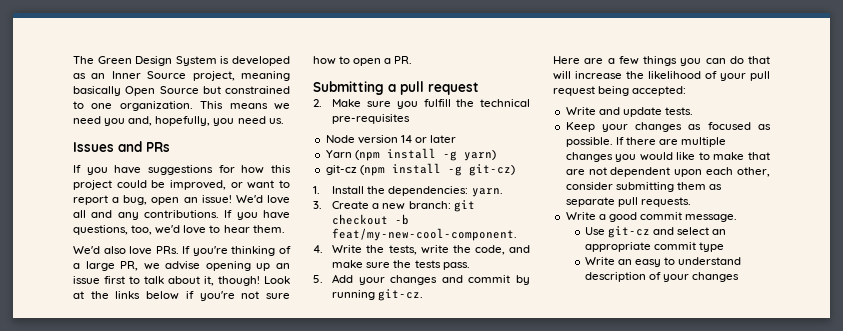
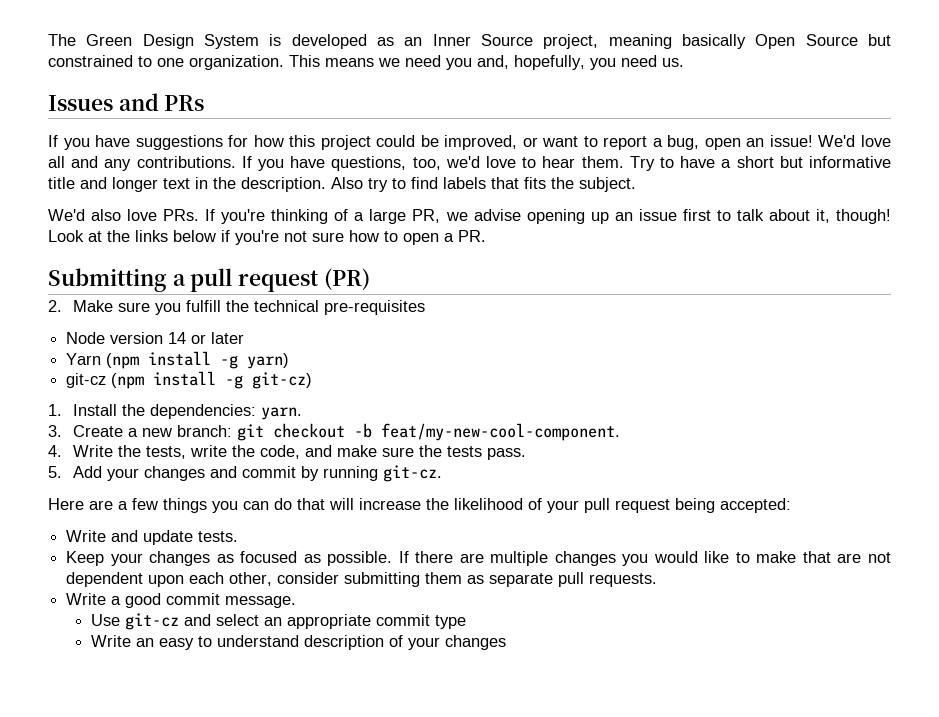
(285, 229) none -> [629,156,892,171] [48,177,636,192] Try to have a short but informative title and longer text in the description. Also try to find labels that fits the subject.
(479, 88) none -> [323,268,370,290] (PR)

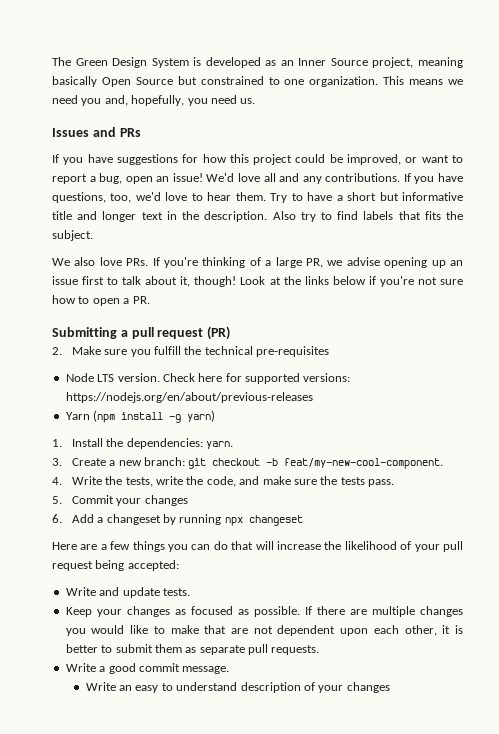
[48,209,85,221] We'd -> [52,258,70,266] We
[110,332,245,344] version 14 or later -> [97,373,351,384] [65,392,313,403] LTS version. Check here for supported versions: https://nodejs.org/en/about/previous-releases
[66,371,313,389] // git-cz (npm install -g git-cz) -> (216, 416) none
[72,465,442,482] Add your changes and commit by running git-cz. -> [71,495,188,506] [52,514,303,526] Commit your changes // 6. Add a changeset by running npx changeset
[277,572,421,587] consider submitting -> [442,625,463,634] [65,644,153,653] it is better to submit
[90,613,466,630] // Use git-cz and select an appropriate commit type -> (230, 670) none

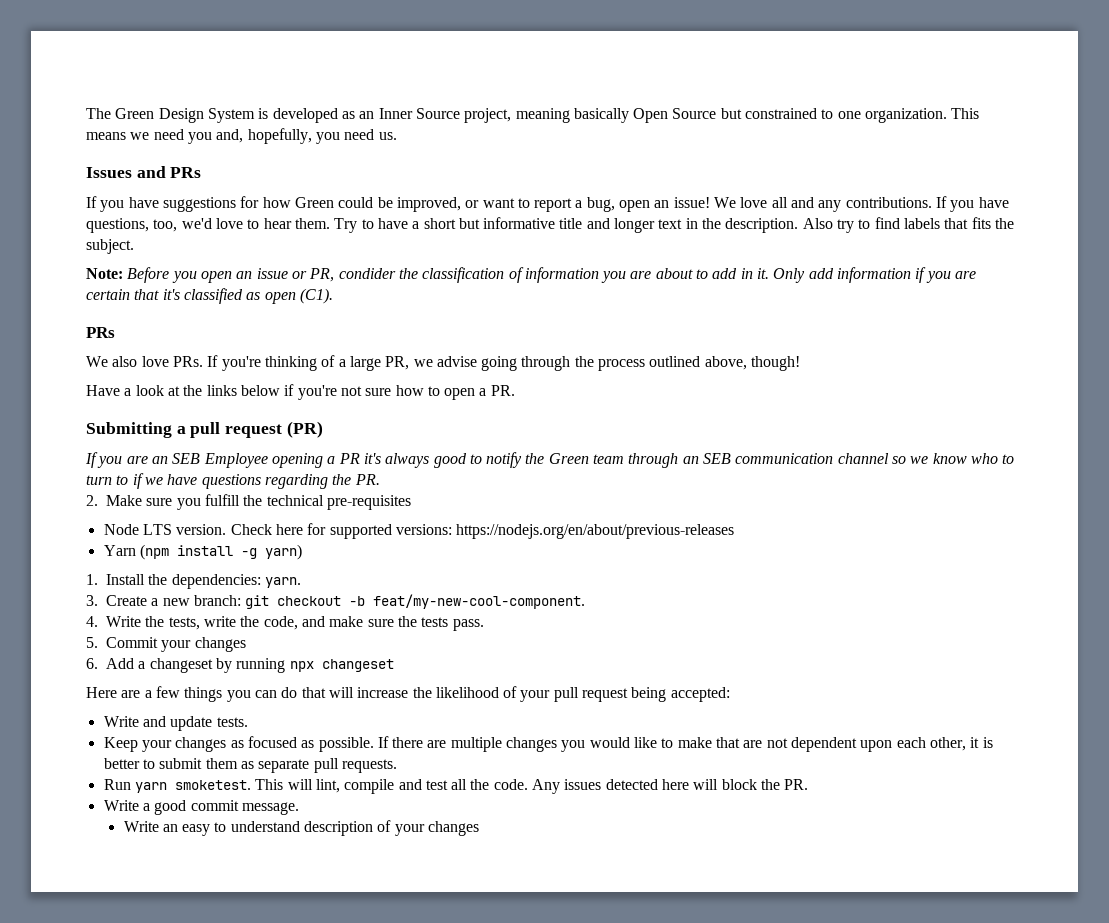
[229,154,293,165] this project -> [294,197,334,208] Green
[206,173,235,182] We'd -> [714,197,737,208] We
(93, 235) none -> [86,267,977,283] [86,288,333,304] [86,327,115,338] // Note: Before you open an issue or PR, condider the classification of information you are about to add in it. Only add information if you are certain that it's classified as open (C1). // PRs
[384,257,463,268] [52,276,266,287] opening up an issue first to talk about it, though! Look -> [481,356,801,371] [86,385,164,396] going through the process outlined above, though! // Have a look
(231, 333) none -> [85,452,1015,468] [86,473,380,489] // If you are an SEB Employee opening a PR it's always good to notify the Green team through an SEB communication channel so we know who to turn to if we have questions regarding the PR.
(320, 650) none -> [103,779,809,794] // Run yarn smoketest. This will lint, compile and test all the code. Any issues detected here will block the PR.

